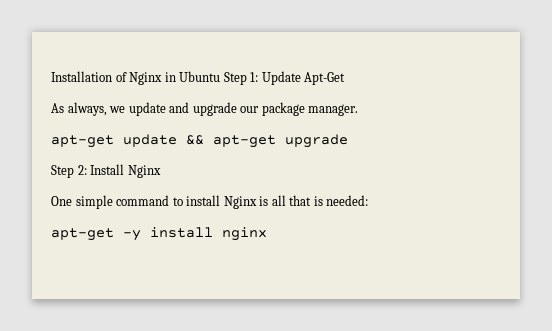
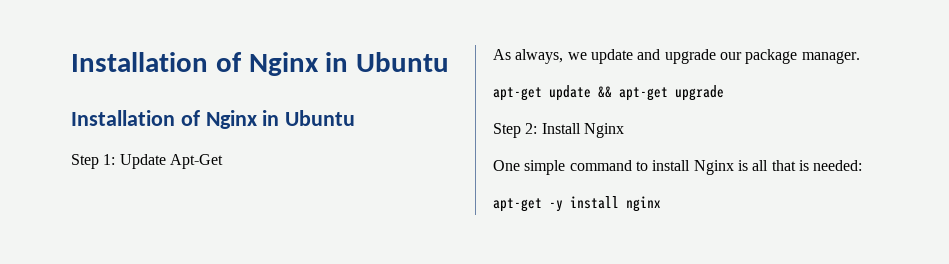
[51,71,221,85] Installation of Nginx in Ubuntu -> [71,52,450,76] [71,110,356,129] Installation of Nginx in Ubuntu // Installation of Nginx in Ubuntu //

